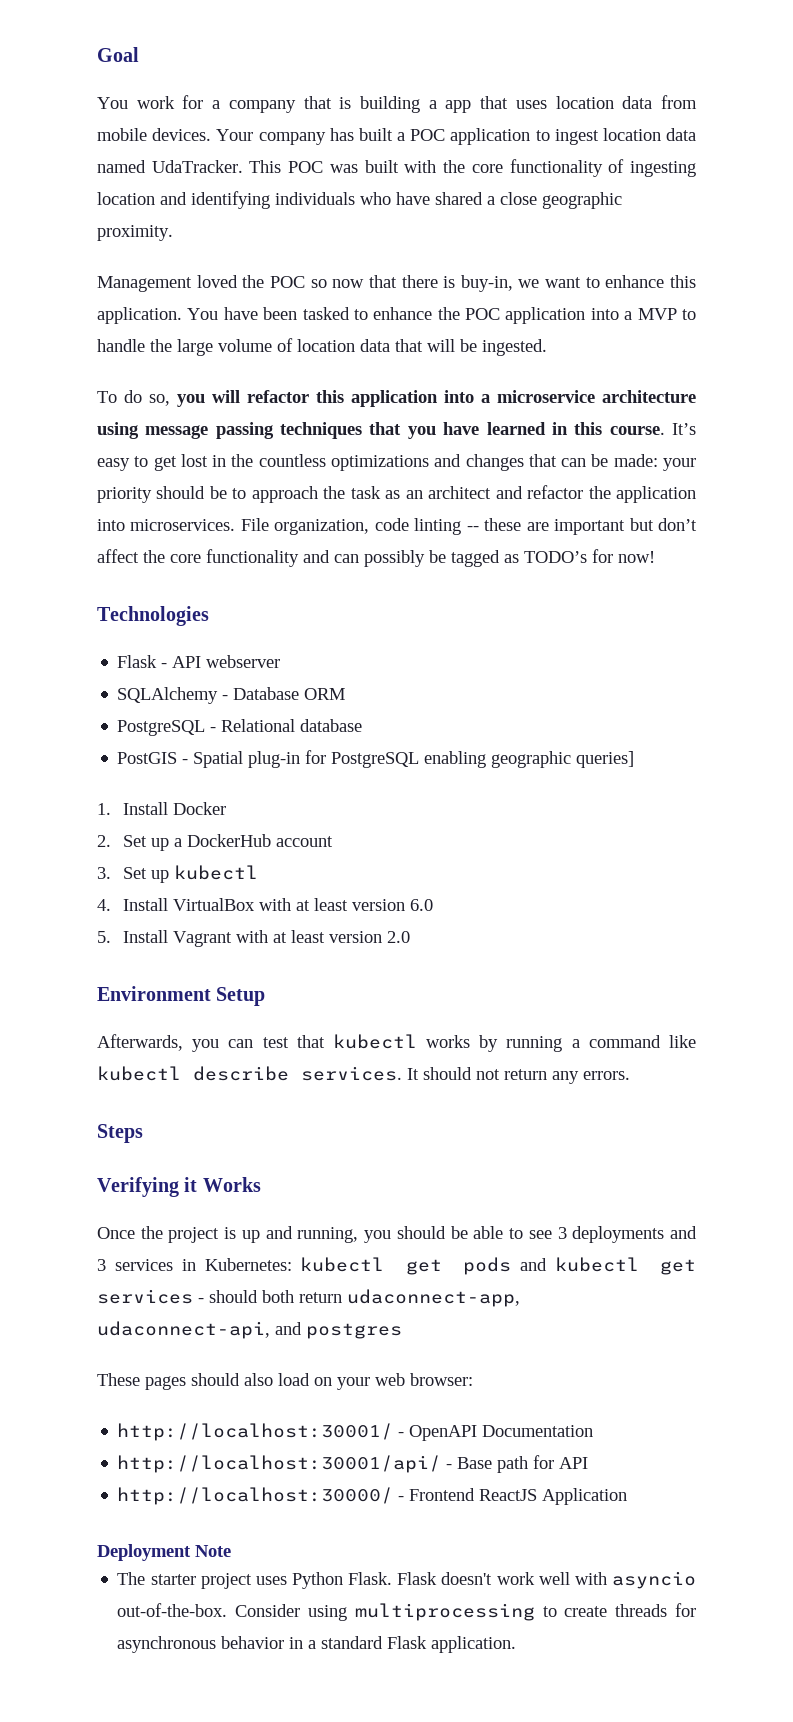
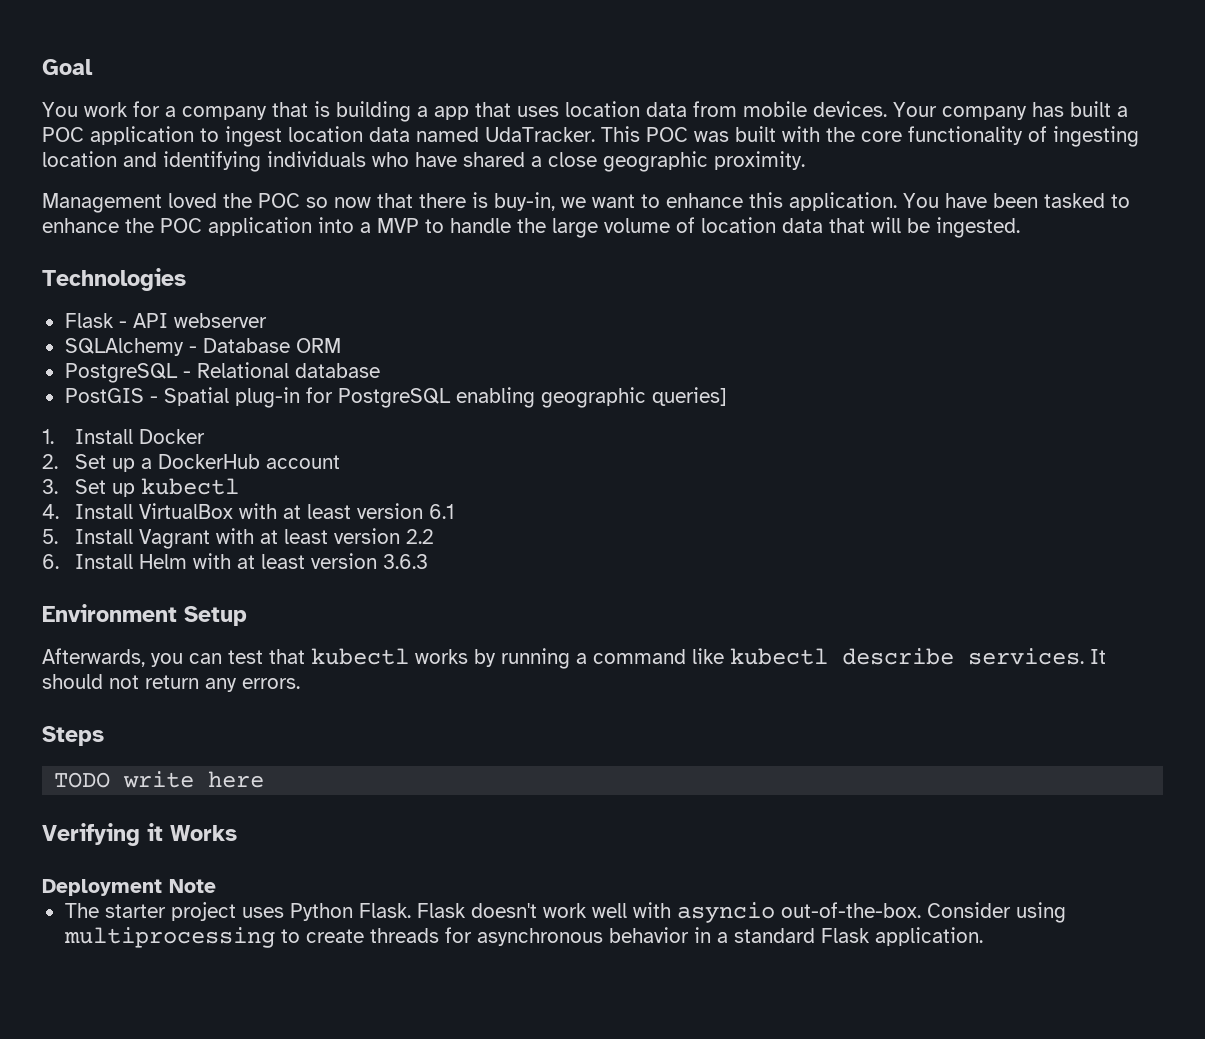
[97,390,696,407] [97,422,697,439] [97,454,696,471] [97,485,696,503] [97,518,697,535] [97,549,655,567] // To do so, you will refactor this application into a microservice architecture using message passing techniques that you have learned in this course. It’s easy to get lost in the countless optimizations and changes that can be made: your priority should be to approach the task as an architect and refactor the application into microservices. File organization, code linting -- these are important but don’t affect the core functionality and can possibly be tagged as TODO’s for now! -> (1020, 227) none
[409,899,433,911] 6.0 -> [428,504,454,519] 6.1
[386,931,410,943] 2.0 -> [405,529,434,544] [42,553,428,569] 2.2 // 6. Install Helm with at least version 3.6.3
(143, 1133) none -> [54,771,265,788] // TODO write here
[97,1226,698,1243] [97,1257,696,1275] [97,1289,520,1307] [97,1321,402,1339] [97,1373,473,1390] [117,1423,594,1441] [117,1455,589,1473] [117,1487,628,1505] // Once the project is up and running, you should be able to see 3 deployments and 3 services in Kubernetes: kubectl get pods and kubectl get services - should both return udaconnect-app, udaconnect-api, and postgres // These pages should also load on your web browser: // http://localhost:30001/ - OpenAPI Documentation // http://localhost:30001/api/ - Base path for API // http://localhost:30000/ - Frontend ReactJS Application -> (237, 833) none

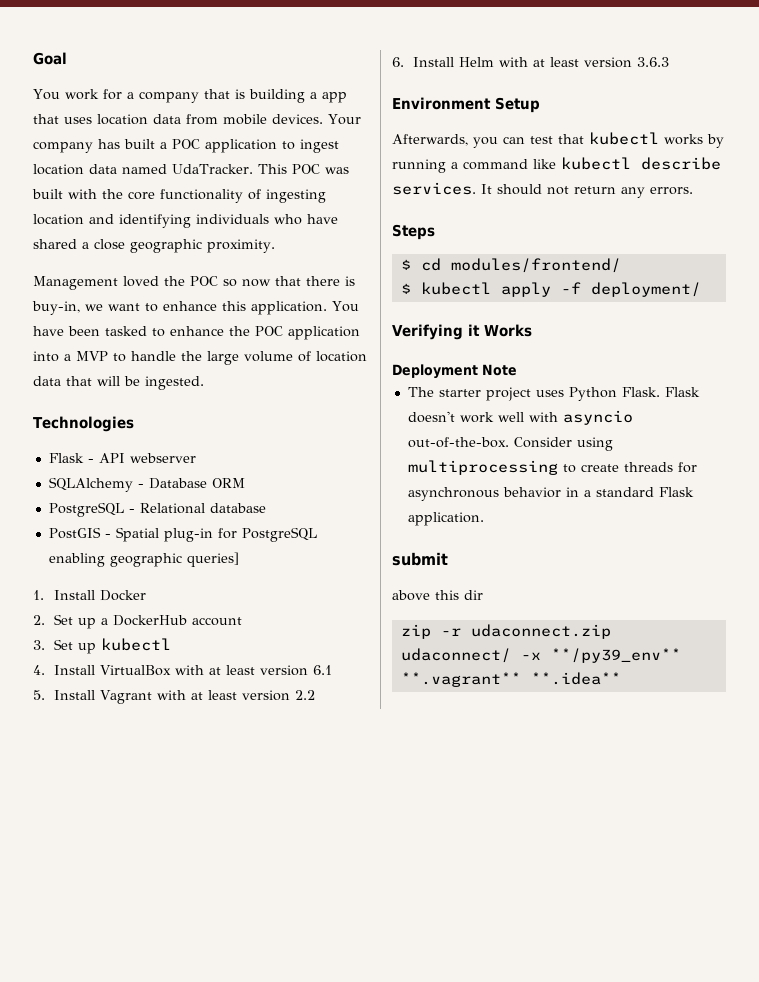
[54,771,265,788] TODO write here -> [400,258,621,273] [400,282,701,297] $ cd modules/frontend/ // $ kubectl apply -f deployment/
(983, 936) none -> [392,552,448,566] [392,590,483,601] [400,624,611,639] [400,648,681,663] [400,672,621,687] // submit // above this dir // zip -r udaconnect.zip udaconnect/ -x **/py39_env** **.vagrant** **.idea**

